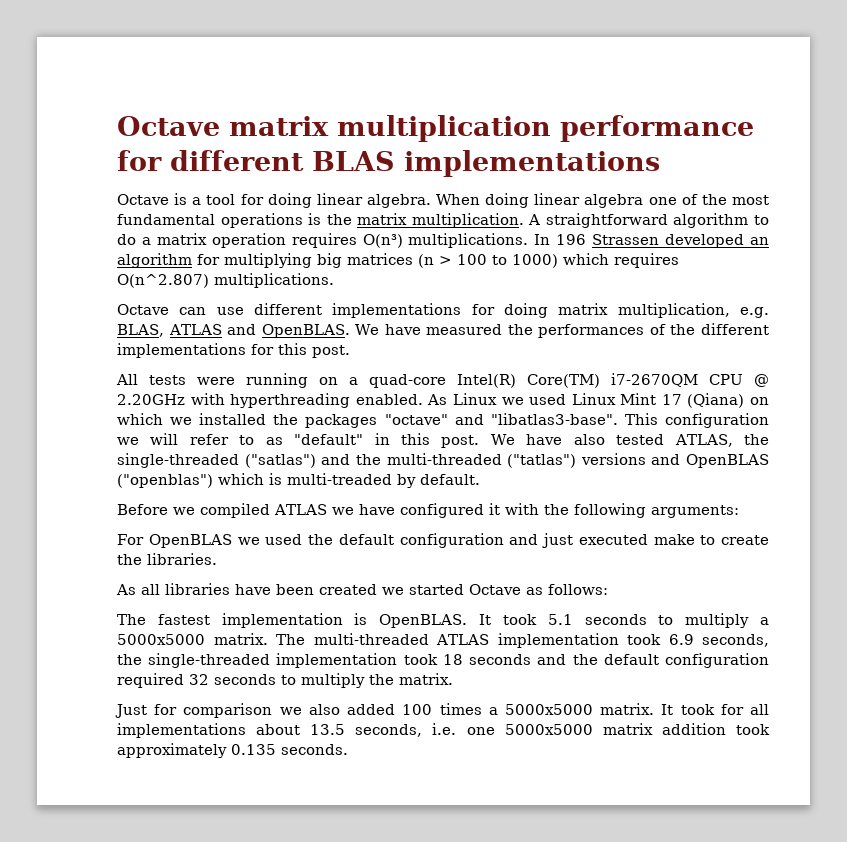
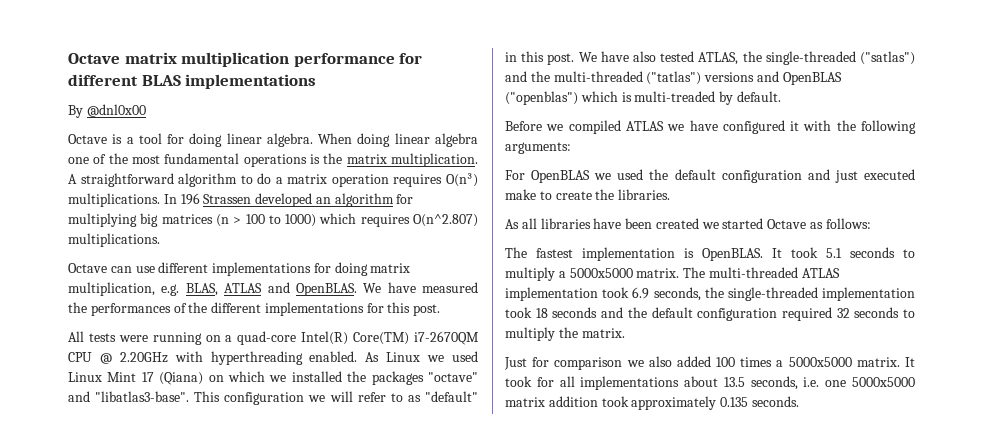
(660, 163) none -> [68,104,146,118] // By @dnl0x00

